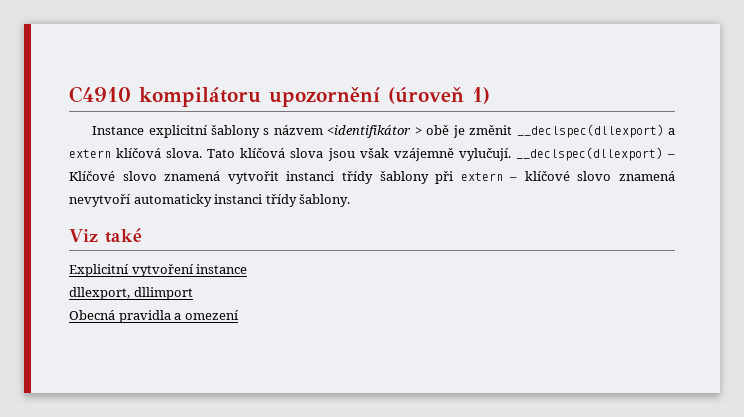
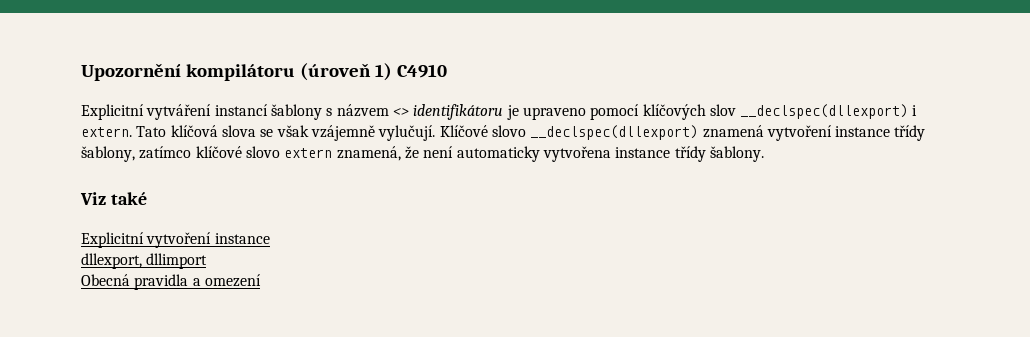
[69,86,380,107] C4910 kompilátoru upozornění -> [81,63,295,81] Upozornění kompilátoru
[92,124,675,138] [69,148,203,158] // Instance explicitní šablony s názvem <identifikátor > obě je změnit __declspec(dllexport) a extern klíčová slova. -> [396,64,447,78] [81,104,918,120] [81,127,132,137] C4910 // Explicitní vytváření instancí šablony s názvem <> identifikátoru je upraveno pomocí klíčových slov __declspec(dllexport) i extern.
[327,148,355,161] jsou -> [260,129,274,137] se
[515,147,675,161] [69,171,675,184] [69,194,263,207] __declspec(dllexport) – Klíčové slovo znamená vytvořit instanci třídy šablony při extern – klíčové slovo znamená nevytvoří automaticky instanci -> [439,125,926,141] [81,146,671,162] Klíčové slovo __declspec(dllexport) znamená vytvoření instance třídy šablony, zatímco klíčové slovo extern znamená, že není automaticky vytvořena instance

